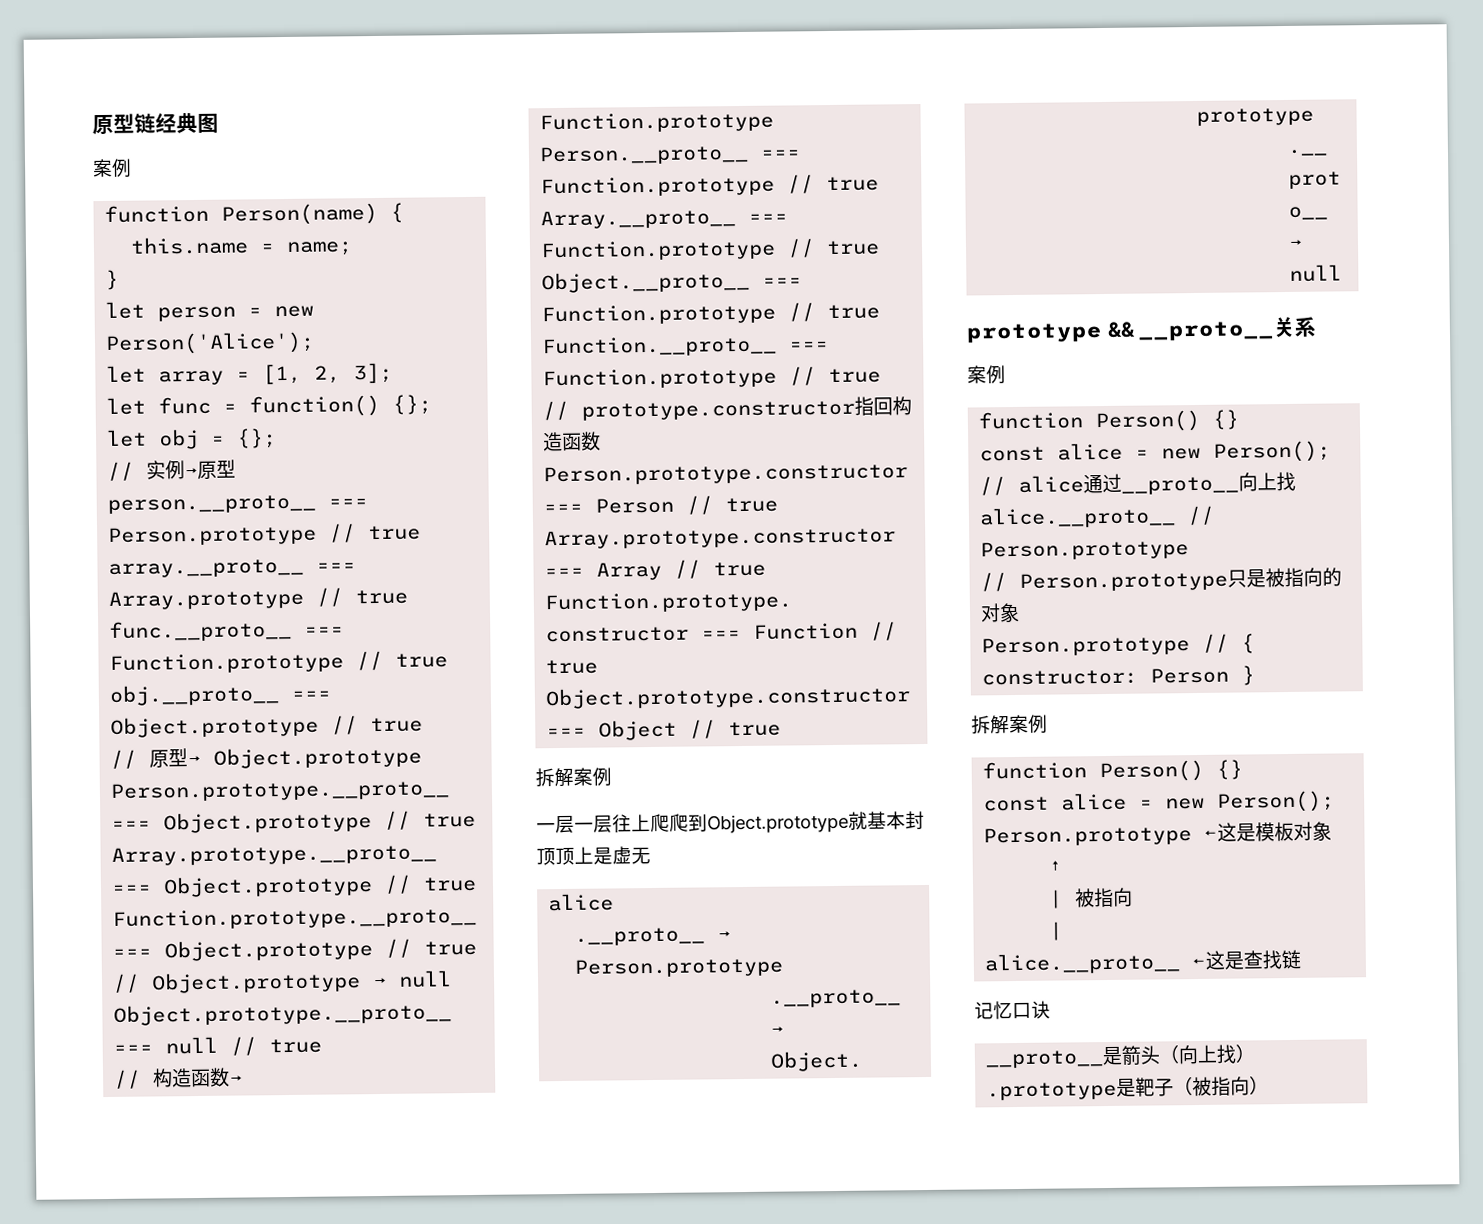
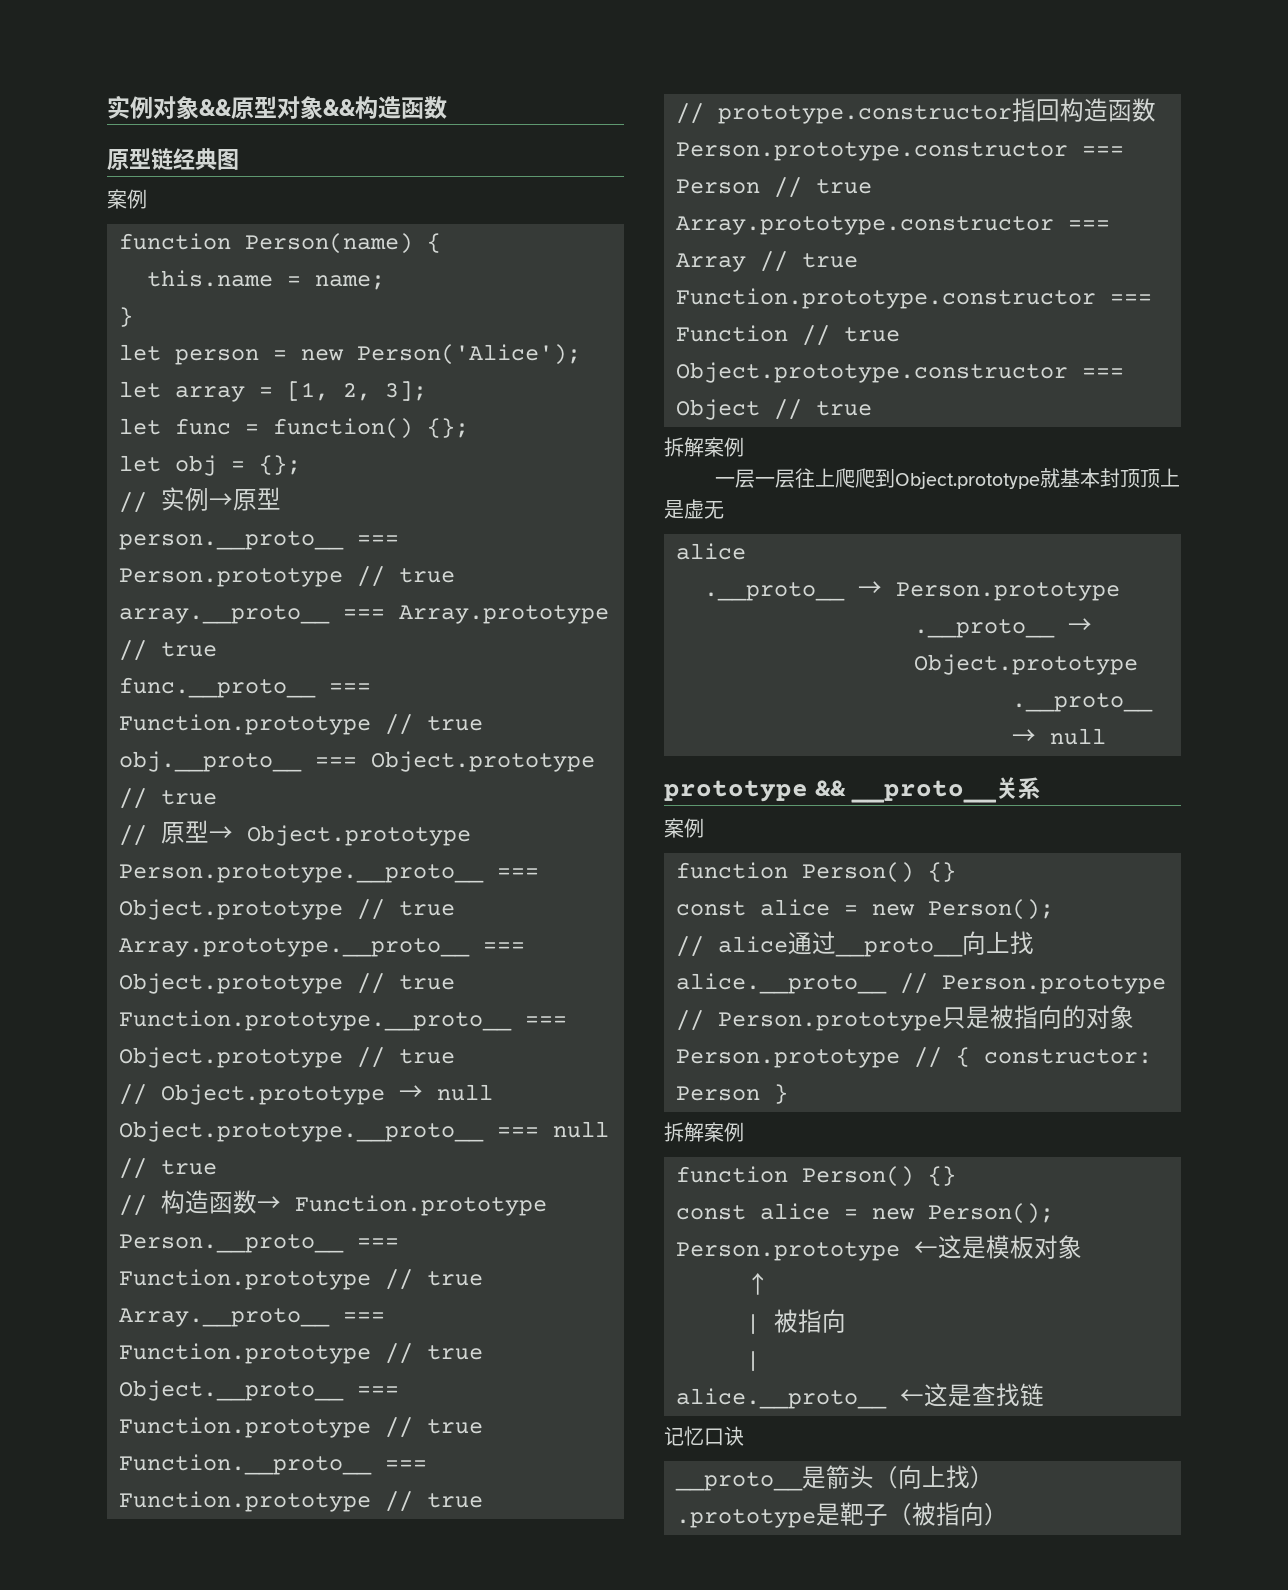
(92, 124) none -> [107,95,447,119] 实例对象&&原型对象&&构造函数 //

